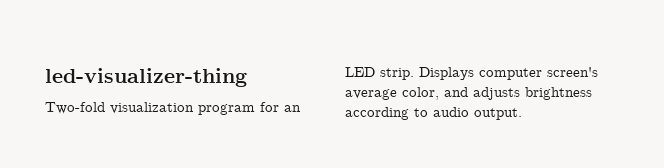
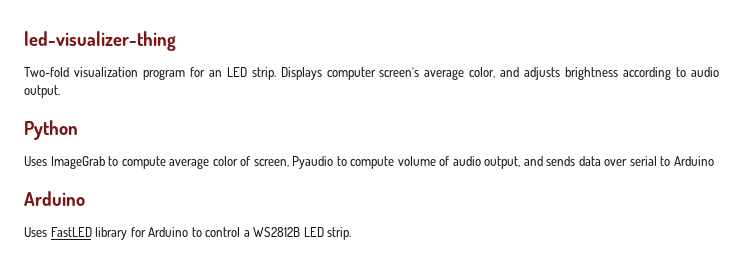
(522, 114) none -> [24,120,78,140] [24,156,714,169] [24,191,85,206] [24,227,352,240] // Python // Uses ImageGrab to compute average color of screen, Pyaudio to compute volume of audio output, and sends data over serial to Arduino // Arduino // Uses FastLED library for Arduino to control a WS2812B LED strip.

